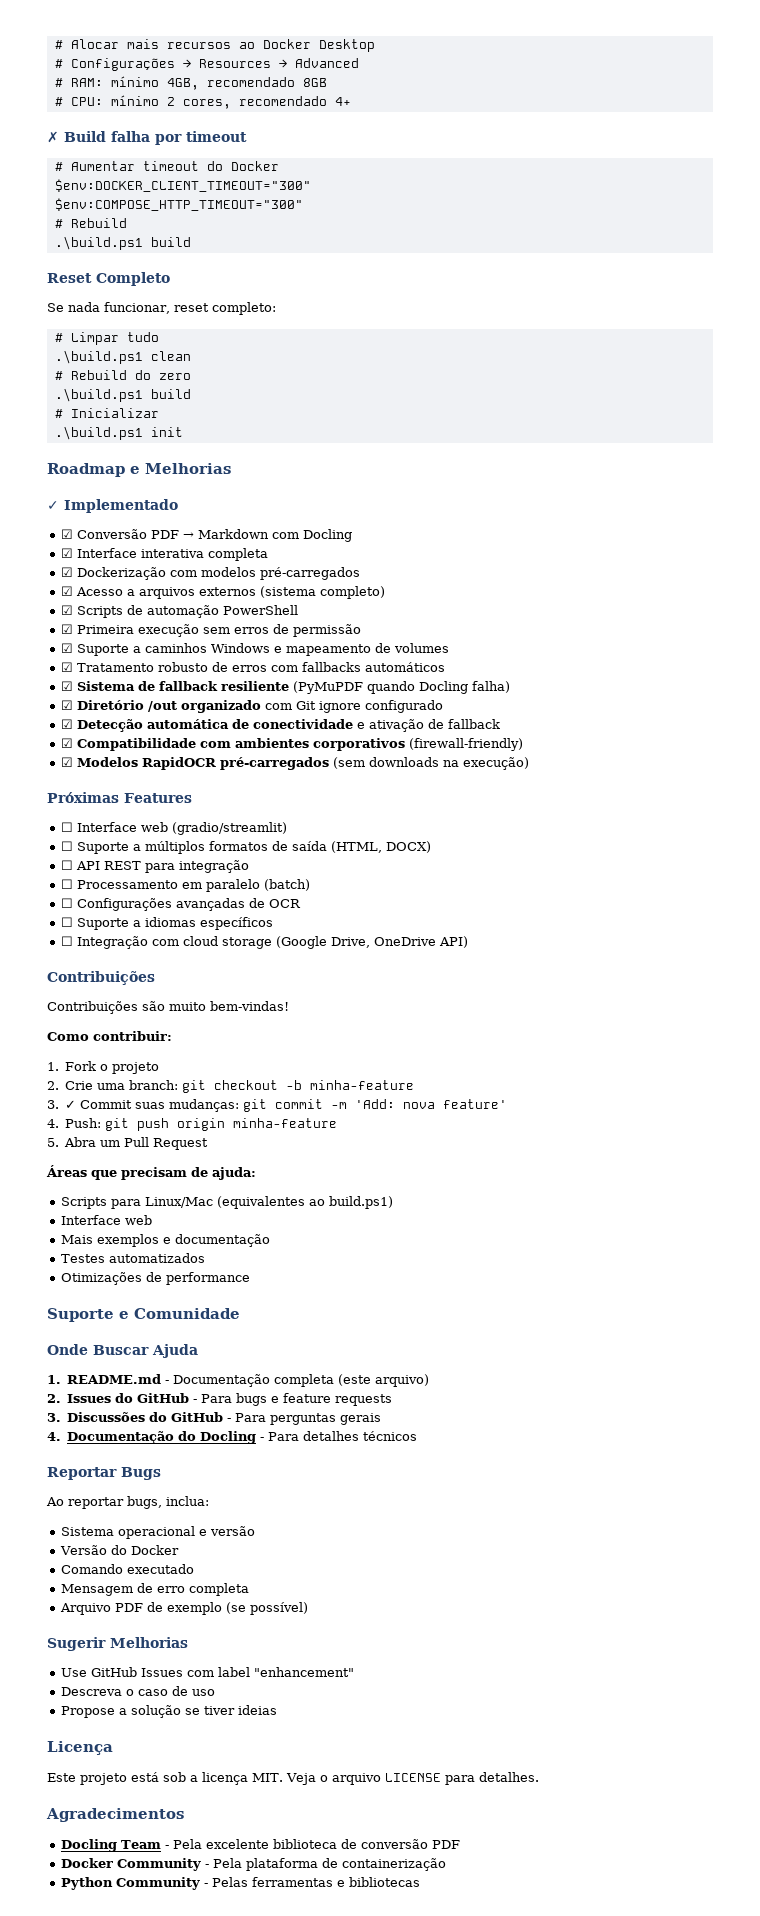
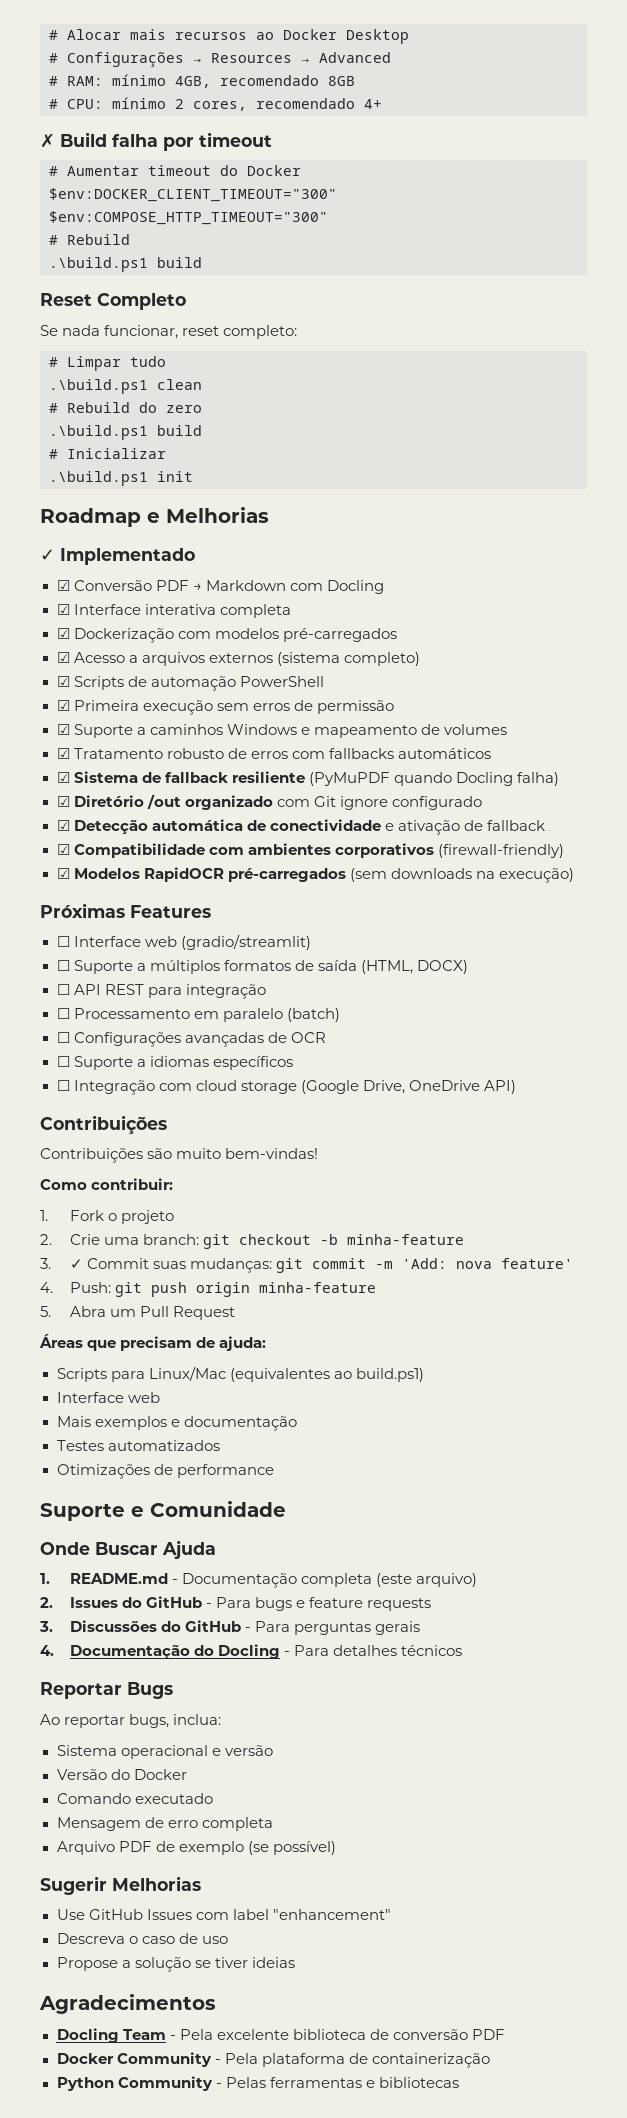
[47,1741,113,1755] [47,1772,539,1785] // Licença // Este projeto está sob a licença MIT. Veja o arquivo LICENSE para detalhes. -> (295, 1962) none

